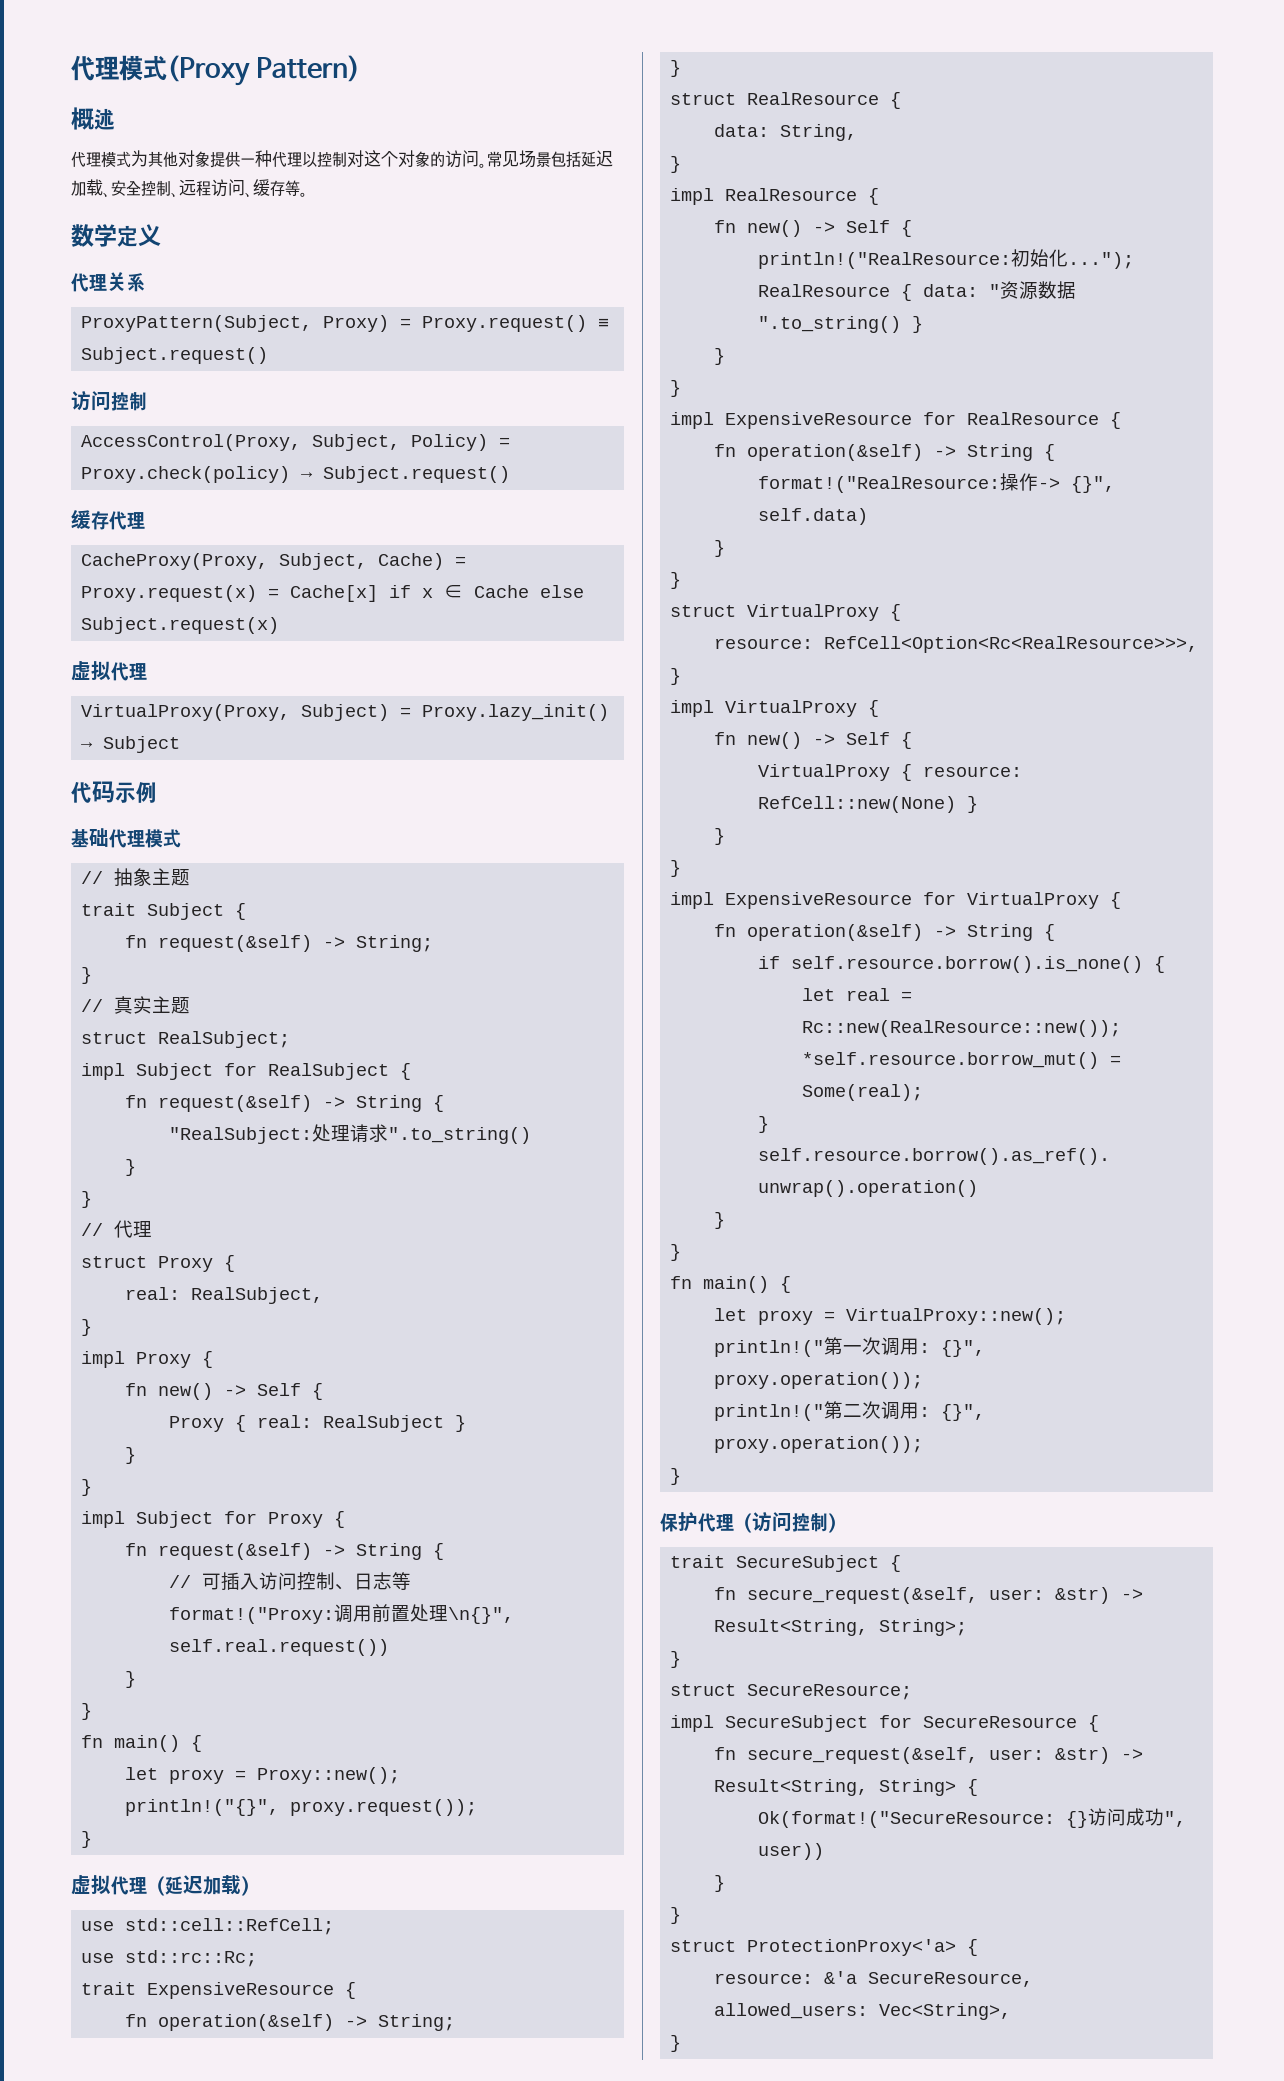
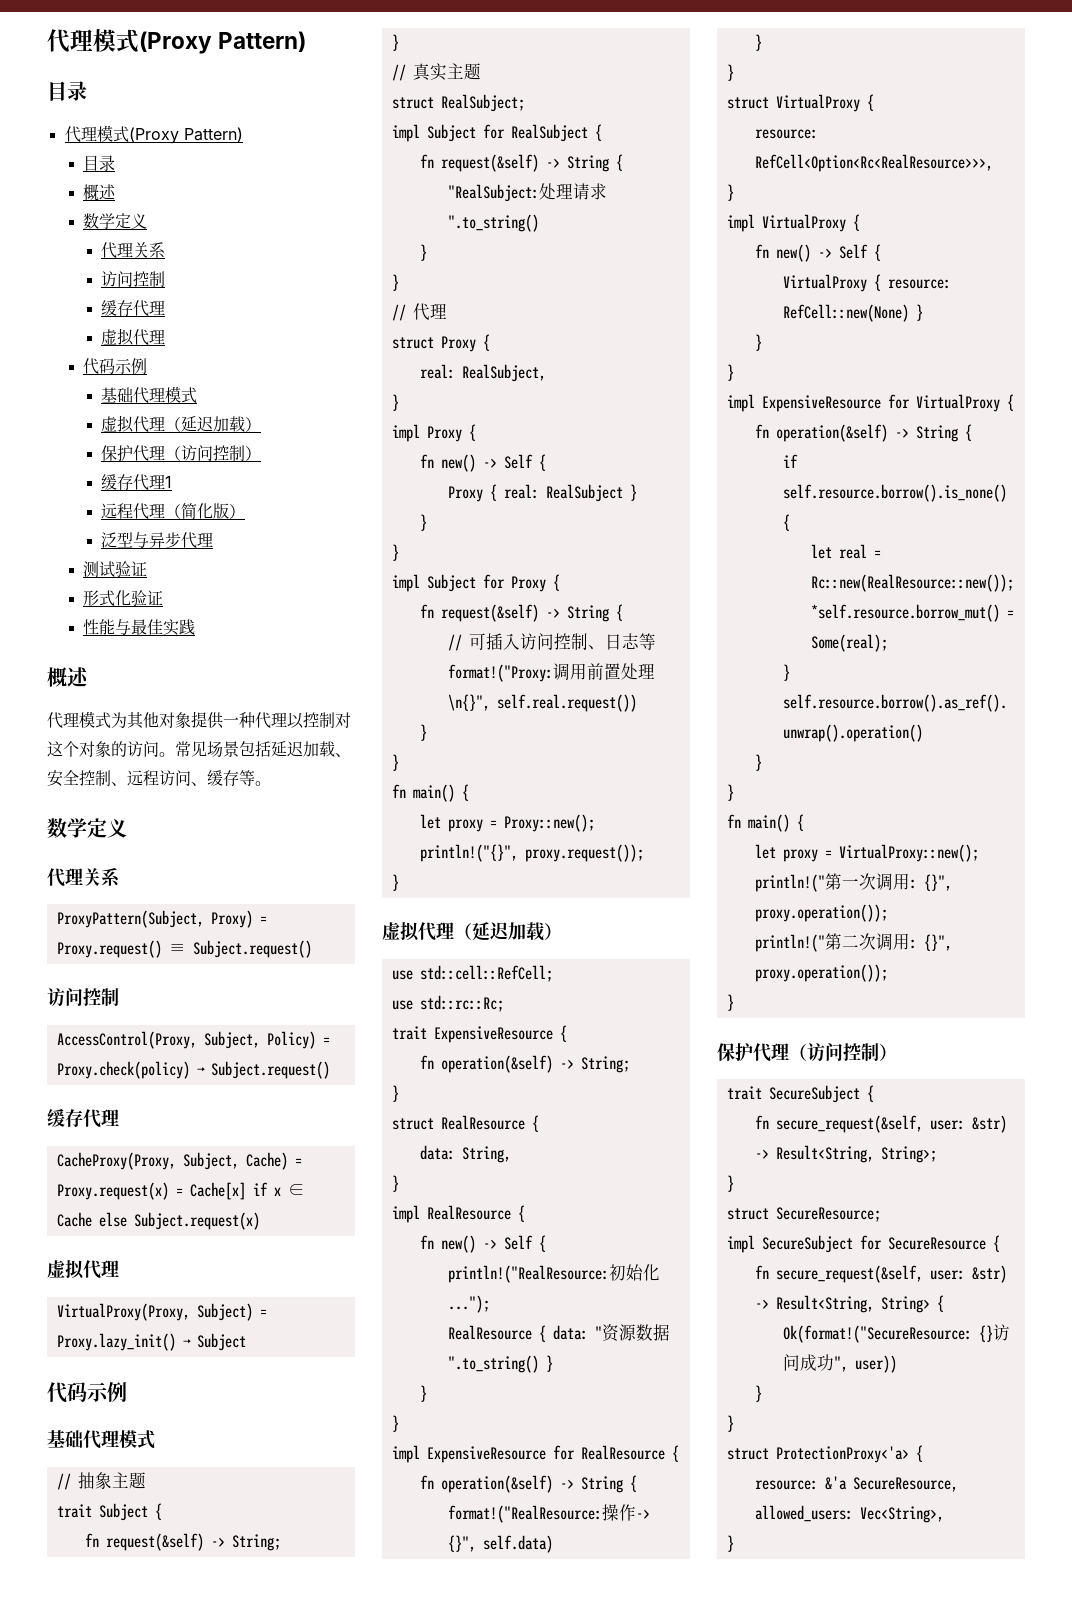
[71,55,361,86] 代理模式(Proxy Pattern) -> [47,29,307,54] [47,81,87,101] [64,125,243,144] [82,155,115,171] [82,184,116,201] [82,213,147,229] [101,242,166,259] [101,271,166,287] [101,300,166,317] [101,328,166,346] [82,358,147,375] [101,386,198,404] [101,415,262,433] [101,445,262,462] [101,474,173,491] [101,503,246,520] [101,532,214,549] [82,561,147,577] [82,590,163,606] [82,619,195,636] 代理模式(Proxy Pattern) // 目录 // 代理模式(Proxy Pattern) // 目录 // 概述 // 数学定义 // 代理关系 // 访问控制 // 缓存代理 // 虚拟代理 // 代码示例 // 基础代理模式 // 虚拟代理（延迟加载） // 保护代理（访问控制） // 缓存代理1 // 远程代理（简化版） // 泛型与异步代理 // 测试验证 // 形式化验证 // 性能与最佳实践

